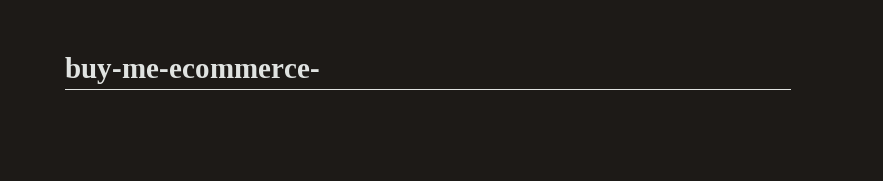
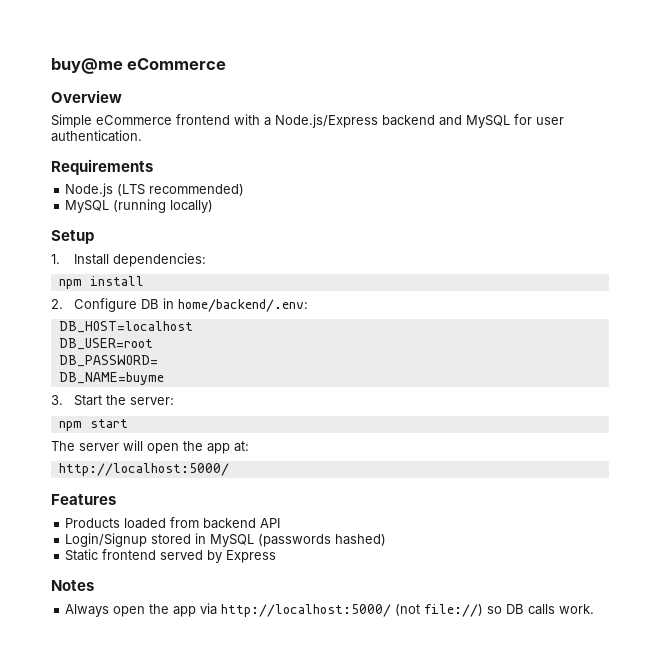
[65,57,320,84] buy-me-ecommerce- -> [51,58,227,74] [51,90,122,103] [51,114,564,128] [51,130,142,142] [51,159,153,175] [65,183,245,197] [65,199,214,213] [51,230,94,244] [51,253,207,267] [58,276,144,289] [51,298,309,312] [58,321,193,333] [58,338,153,350] [58,355,158,367] [58,372,164,385] [51,395,175,406] [58,419,128,431] [51,440,249,454] [58,463,229,476] [51,494,116,505] [65,517,281,529] [65,533,387,547] [65,549,277,563] [51,580,94,591] [65,603,595,617] buy@me eCommerce // Overview // Simple eCommerce frontend with a Node.js/Express backend and MySQL for user authentication. // Requirements // Node.js (LTS recommended) // MySQL (running locally) // Setup // 1. Install dependencies: // npm install // 2. Configure DB in home/backend/.env: // DB_HOST=localhost // DB_USER=root // DB_PASSWORD= // DB_NAME=buyme // 3. Start the server: // npm start // The server will open the app at: // http://localhost:5000/ // Features // Products loaded from backend API // Login/Signup stored in MySQL (passwords hashed) // Static frontend served by Express // Notes // Always open the app via http://localhost:5000/ (not file://) so DB calls work.

